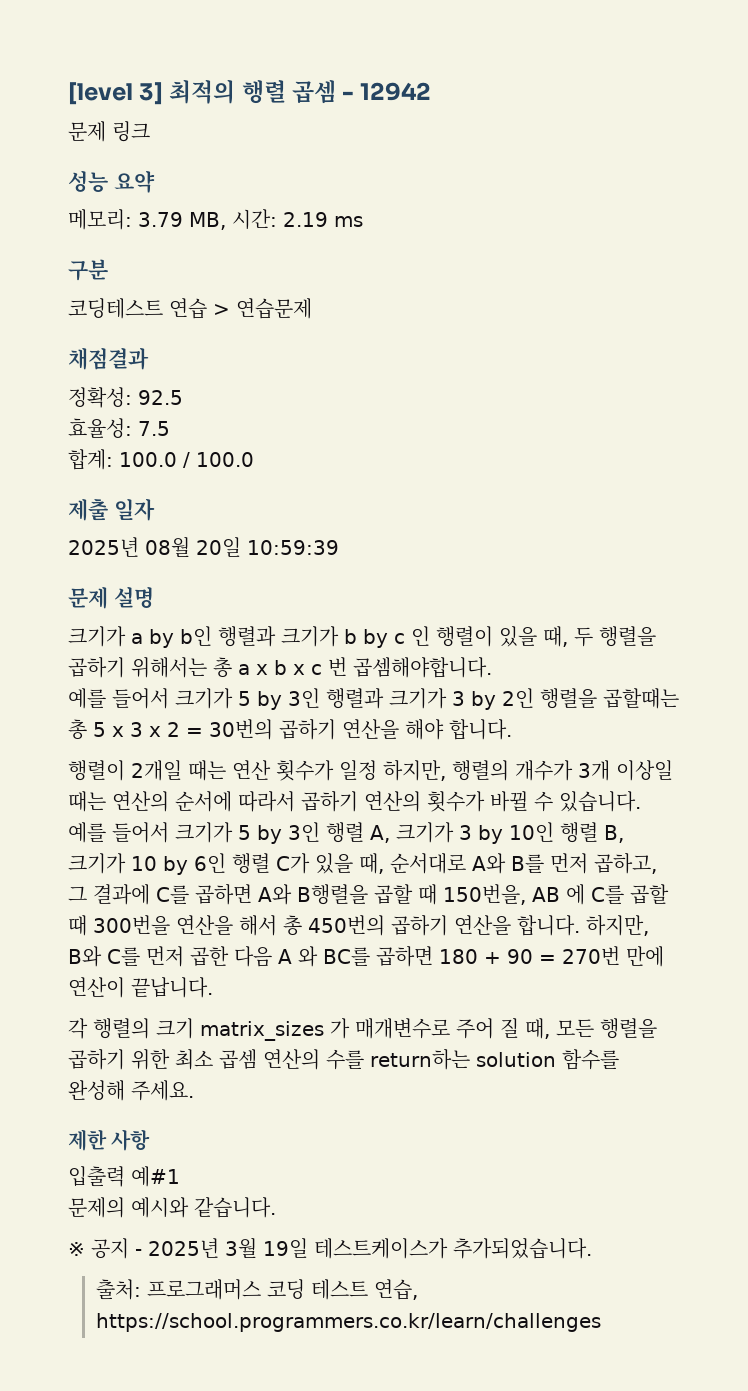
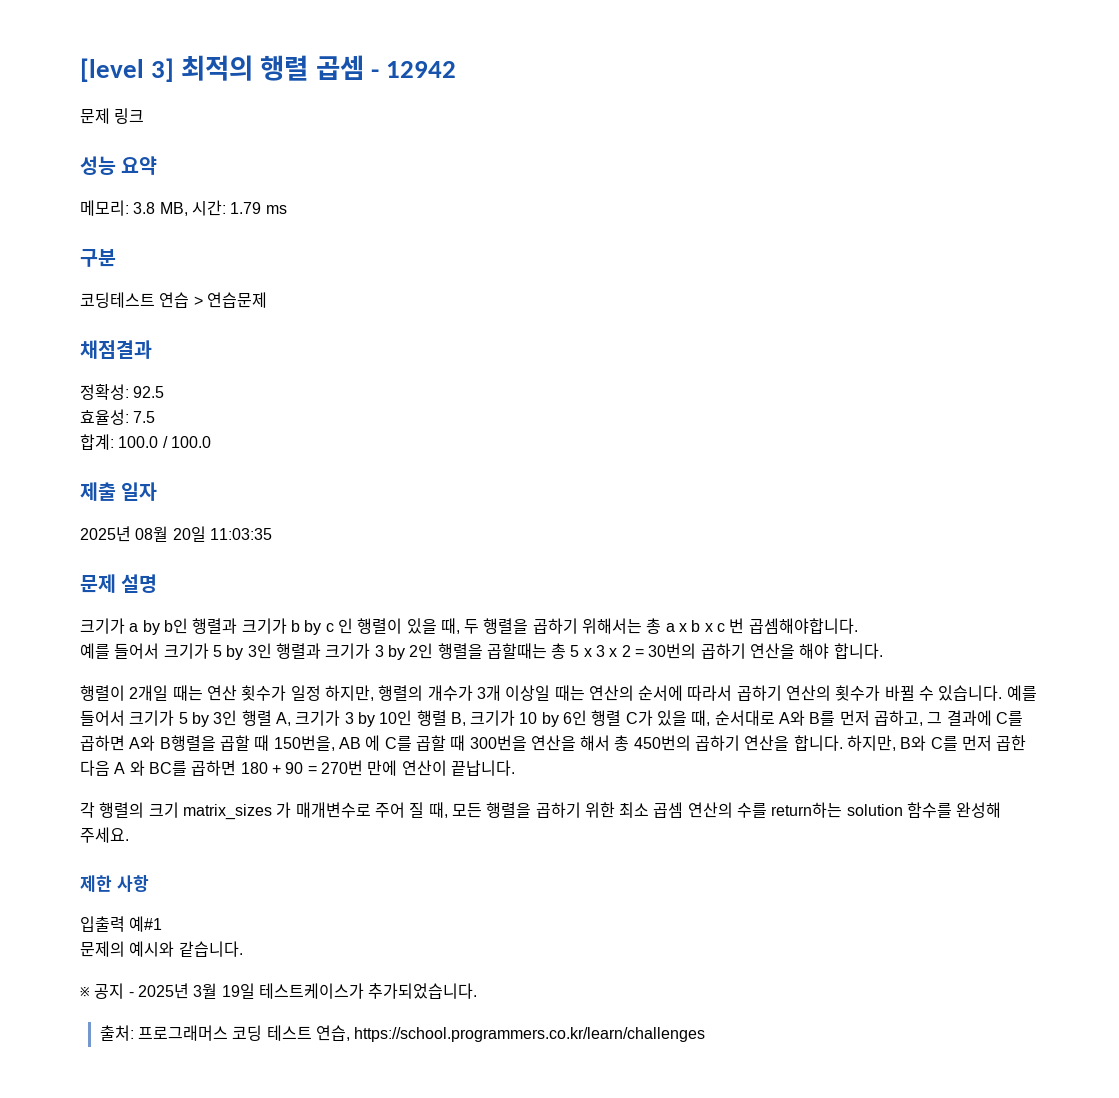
[138,212,183,227] 3.79 -> [133,202,156,214] 3.8
[283,212,328,227] 2.19 -> [230,202,262,214] 1.79
[247,540,339,555] 10:59:39 -> [209,528,272,540] 11:03:35

